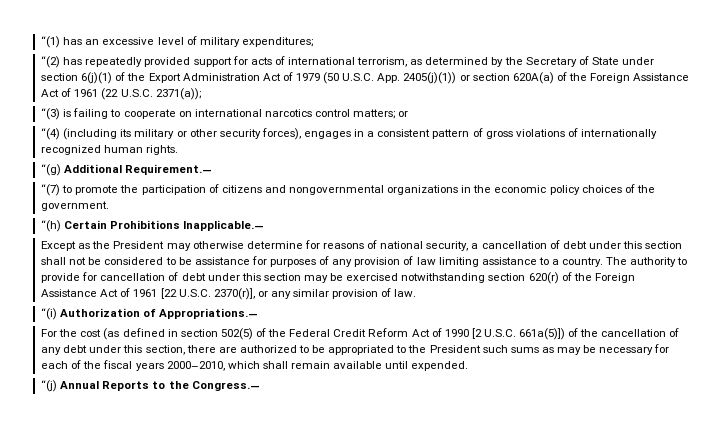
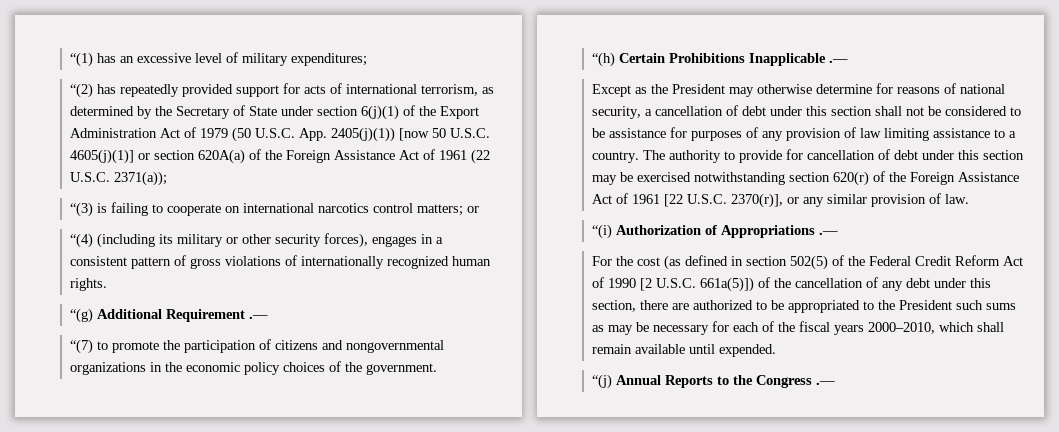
(457, 78) none -> [398,128,490,141] [69,149,134,164] [now 50 U.S.C. 4605(j)(1)]
[125,164,213,175] Requirement.— -> [165,309,268,322] Requirement .—
[183,220,265,231] Inapplicable.— -> [748,53,848,66] Inapplicable .—
[159,308,259,319] Appropriations.— -> [720,225,838,238] Appropriations .—
[191,381,260,391] Congress.— -> [755,375,835,388] Congress .—

